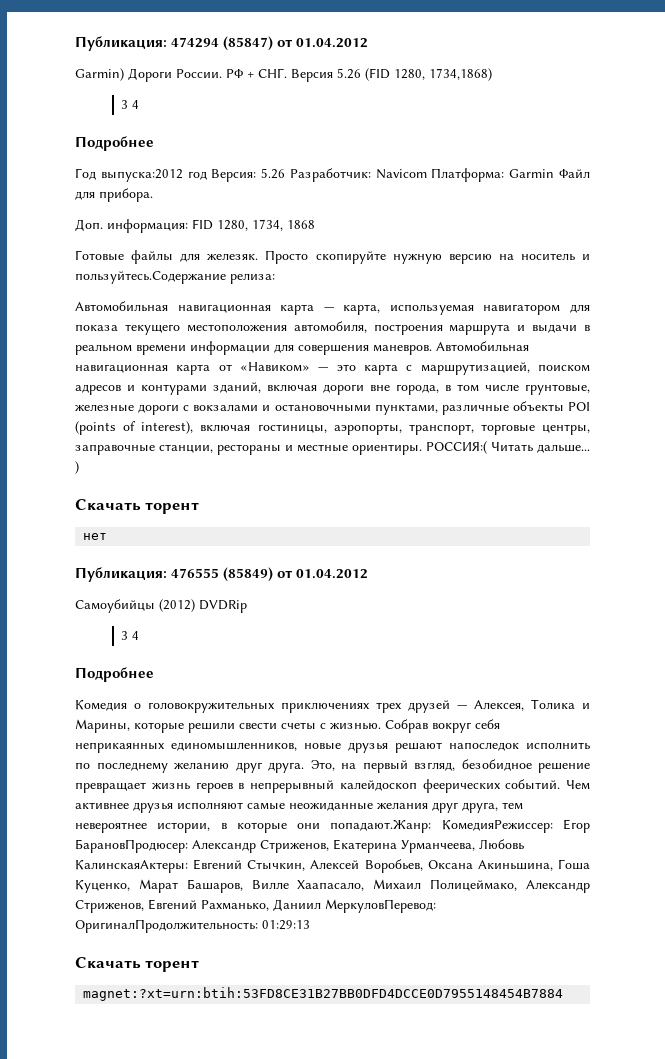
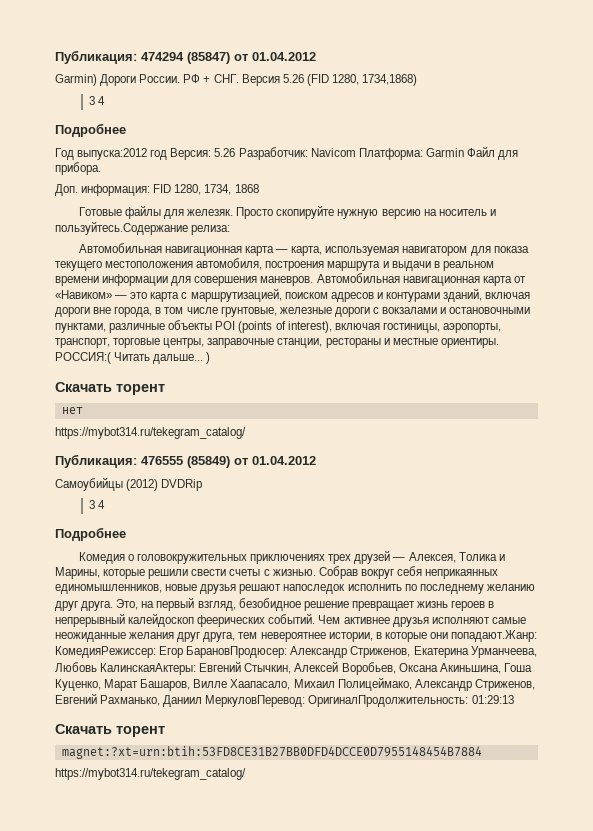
(108, 536) none -> [55,427,246,439] // https://mybot314.ru/tekegram_catalog/
(564, 994) none -> [55,768,246,780] // https://mybot314.ru/tekegram_catalog/

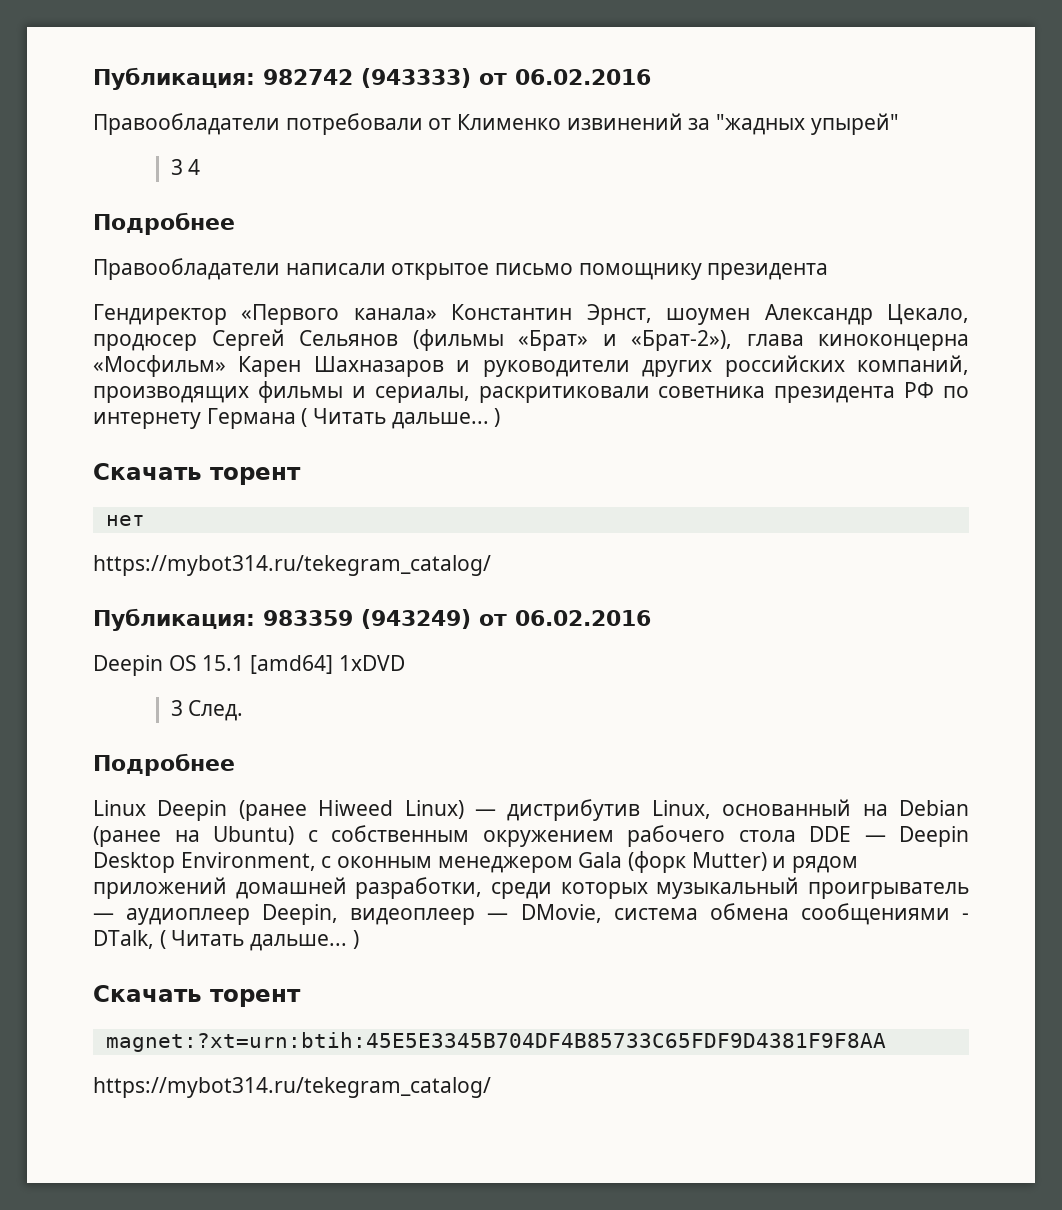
[55,50,316,64] [55,74,418,86] [89,96,106,105] [55,123,126,137] [55,146,519,160] [55,162,101,175] [55,184,259,196] [78,205,496,219] [55,221,231,235] [78,243,529,256] [55,258,494,271] [55,273,526,286] [55,288,531,302] [55,307,531,317] [55,320,501,333] [55,338,499,348] [55,352,111,364] Публикация: 474294 (85847) от 01.04.2012 // Garmin) Дороги России. РФ + СНГ. Версия 5.26 (FID 1280, 1734,1868) // 3 4 // Подробнее // Год выпуска:2012 год Версия: 5.26 Разработчик: Navicom Платформа: Garmin Файл для прибора. // Доп. информация: FID 1280, 1734, 1868 // Готовые файлы для железяк. Просто скопируйте нужную версию на носитель и пользуйтесь.Содержание релиза: // Автомобильная навигационная карта — карта, используемая навигатором для показа текущего местоположения автомобиля, построения маршрута и выдачи в реальном времени информации для совершения маневров. Автомобильная навигационная карта от «Навиком» — это карта с маршрутизацией, поиском адресов и контурами зданий, включая дороги вне города, в том числе грунтовые, железные дороги с вокзалами и остановочными пунктами, различные объекты POI (points of interest), включая гостиницы, аэропорты, транспорт, торговые центры, заправочные станции, рестораны и местные ориентиры. РОССИЯ:( -> [93,67,651,90] [93,113,899,135] [170,159,201,175] [93,212,235,235] [93,258,829,280] [93,304,970,325] [93,329,969,351] [93,355,970,377] [93,381,969,403] [93,408,308,429] Публикация: 982742 (943333) от 06.02.2016 // Правообладатели потребовали от Клименко извинений за "жадных упырей" // 3 4 // Подробнее // Правообладатели написали открытое письмо помощнику президента // Гендиректор «Первого канала» Константин Эрнст, шоумен Александр Цекало, продюсер Сергей Сельянов (фильмы «Брат» и «Брат-2»), глава киноконцерна «Мосфильм» Карен Шахназаров и руководители других российских компаний, производящих фильмы и сериалы, раскритиковали советника президента РФ по интернету Германа (
[141,456,316,468] [55,477,203,491] [89,500,106,509] [55,527,126,541] [78,550,505,564] [55,566,499,579] [55,584,535,594] [55,597,495,611] [55,613,526,627] [55,630,538,642] [55,646,537,658] [55,661,532,675] [55,677,535,691] [55,693,514,707] [55,724,165,737] [61,746,482,759] 476555 (85849) от 01.04.2012 // Самоубийцы (2012) DVDRip // 3 4 // Подробнее // Комедия о головокружительных приключениях трех друзей — Алексея, Толика и Марины, которые решили свести счеты с жизнью. Собрав вокруг себя неприкаянных единомышленников, новые друзья решают напоследок исполнить по последнему желанию друг друга. Это, на первый взгляд, безобидное решение превращает жизнь героев в непрерывный калейдоскоп феерических событий. Чем активнее друзья исполняют самые неожиданные желания друг друга, тем невероятнее истории, в которые они попадают.Жанр: КомедияРежиссер: Егор БарановПродюсер: Александр Стриженов, Екатерина Урманчеева, Любовь КалинскаяАктеры: Евгений Стычкин, Алексей Воробьев, Оксана Акиньшина, Гоша Куценко, Марат Башаров, Вилле Хаапасало, Михаил Полицеймако, Александр Стриженов, Евгений Рахманько, Даниил МеркуловПеревод: ОригиналПродолжительность: 01:29:13 // Скачать торент // magnet:?xt=urn:btih:53FD8CE31B27BB0DFD4DCCE0D7955148454B7884 -> [263,609,651,629] [93,655,405,676] [170,700,244,721] [93,753,235,776] [93,799,969,821] [93,825,969,847] [93,851,859,873] [93,877,969,899] [93,903,969,925] [93,930,359,951] [93,985,301,1007] [105,1032,886,1052] 983359 (943249) от 06.02.2016 // Deepin OS 15.1 [amd64] 1xDVD // 3 След. // Подробнее // Linux Deepin (ранее Hiweed Linux) — дистрибутив Linux, основанный на Debian (ранее на Ubuntu) с собственным окружением рабочего стола DDE — Deepin Desktop Environment, с оконным менеджером Gala (форк Mutter) и рядом приложений домашней разработки, среди которых музыкальный проигрыватель — аудиоплеер Deepin, видеоплеер — DMovie, система обмена сообщениями - DTalk, ( Читать дальше... ) // Скачать торент // magnet:?xt=urn:btih:45E5E3345B704DF4B85733C65FDF9D4381F9F8AA

